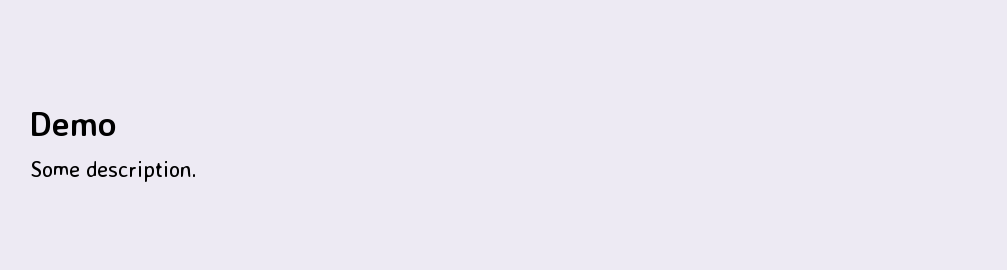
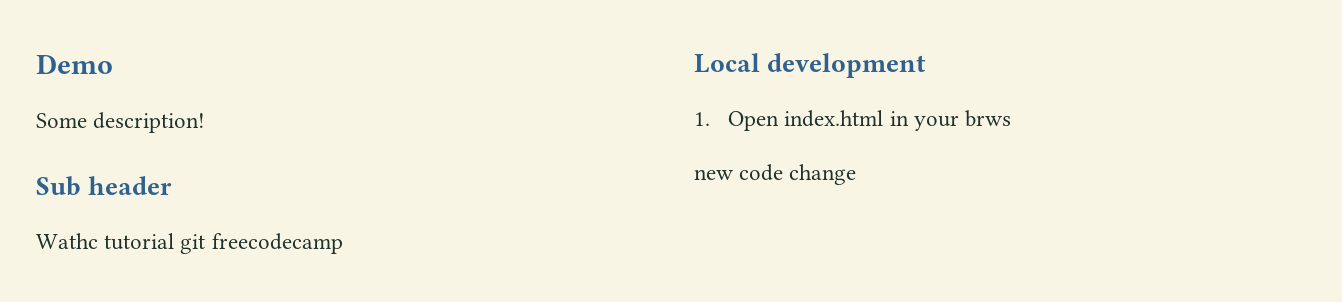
[86,161,197,182] description. -> [93,112,206,133] [36,176,173,196] [36,233,343,254] [694,53,927,78] [694,110,1012,131] [694,164,857,185] description! // Sub header // Wathc tutorial git freecodecamp // Local development // 1. Open index.html in your brws // new code change

